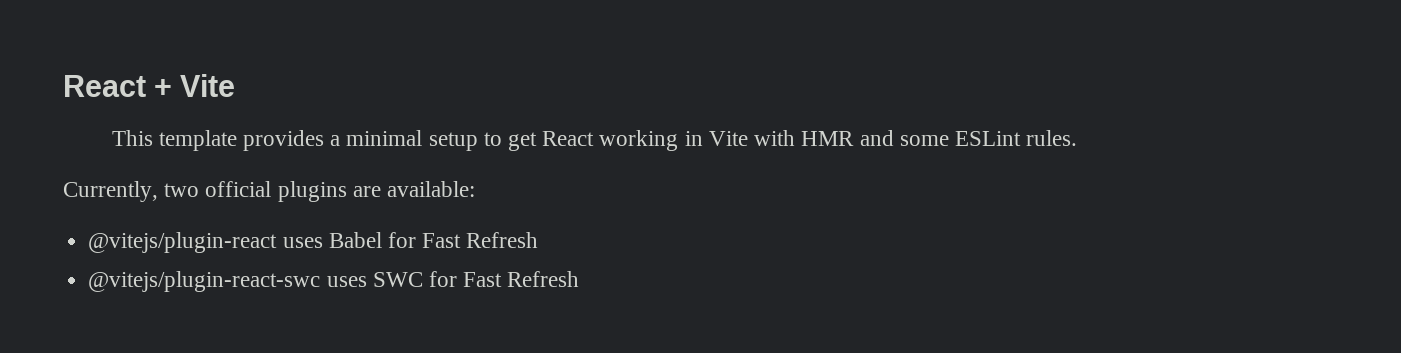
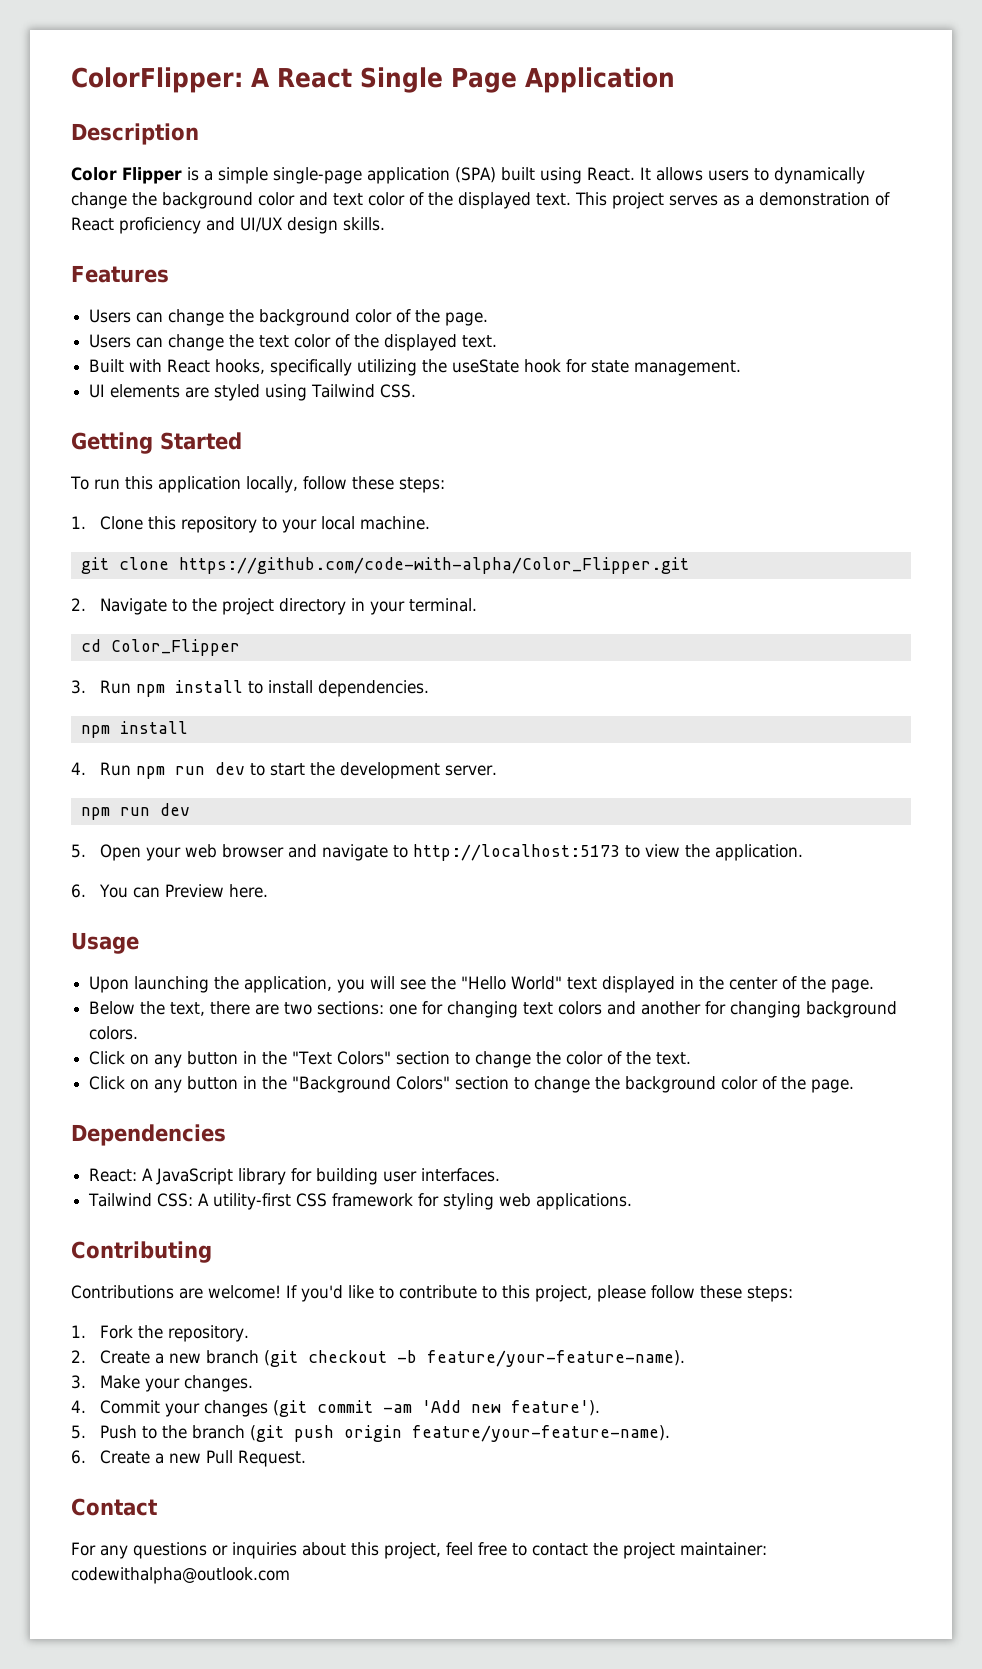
[63,74,236,97] [111,130,1078,151] [63,181,476,202] [88,232,539,253] [88,271,580,292] React + Vite // This template provides a minimal setup to get React working in Vite with HMR and some ESLint rules. // Currently, two official plugins are available: // @vitejs/plugin-react uses Babel for Fast Refresh // @vitejs/plugin-react-swc uses SWC for Fast Refresh -> [71,67,675,93] [71,123,199,145] [71,167,865,184] [71,192,890,209] [71,217,385,234] [71,265,169,283] [89,309,489,326] [89,334,498,351] [89,359,742,376] [89,384,417,401] [71,432,242,454] [70,476,445,493] [71,516,430,533] [80,557,689,574] [71,598,477,615] [80,639,240,656] [71,680,429,697] [80,721,188,738] [71,762,497,779] [80,803,190,820] [71,844,803,861] [71,884,268,898] [71,932,139,954] [89,976,875,993] [89,1001,898,1018] [89,1026,139,1040] [89,1051,692,1068] [89,1076,855,1093] [71,1124,226,1146] [89,1168,501,1185] [88,1193,633,1210] [71,1241,212,1263] [71,1285,793,1302] [71,1325,249,1342] [71,1350,685,1367] [71,1375,253,1392] [71,1400,600,1417] [71,1425,670,1442] [71,1450,306,1467] [71,1498,158,1516] [71,1542,767,1559] [71,1567,290,1584] ColorFlipper: A React Single Page Application // Description // Color Flipper is a simple single-page application (SPA) built using React. It allows users to dynamically change the background color and text color of the displayed text. This project serves as a demonstration of React proficiency and UI/UX design skills. // Features // Users can change the background color of the page. // Users can change the text color of the displayed text. // Built with React hooks, specifically utilizing the useState hook for state management. // UI elements are styled using Tailwind CSS. // Getting Started // To run this application locally, follow these steps: // 1. Clone this repository to your local machine. // git clone https://github.com/code-with-alpha/Color_Flipper.git // 2. Navigate to the project directory in your terminal. // cd Color_Flipper // 3. Run npm install to install dependencies. // npm install // 4. Run npm run dev to start the development server. // npm run dev // 5. Open your web browser and navigate to http://localhost:5173 to view the application. // 6. You can Preview here. // Usage // Upon launching the application, you will see the "Hello World" text displayed in the center of the page. // Below the text, there are two sections: one for changing text colors and another for changing background colors. // Click on any button in the "Text Colors" section to change the color of the text. // Click on any button in the "Background Colors" section to change the background color of the page. // Dependencies // React: A JavaScript library for building user interfaces. // Tailwind CSS: A utility-first CSS framework for styling web applications. // Contributing // Contributions are welcome! If you'd like to contribute to this project, please follow these steps: // 1. Fork the repository. // 2. Create a new branch (git checkout -b feature/your-feature-name). // 3. Make your changes. // 4. Commit your changes (git commit -am 'Add new feature'). // 5. Push to the branch (git push origin feature/your-feature-name). // 6. Create a new Pull Request. // Contact // For any questions or inquiries about this project, feel free to contact the project maintainer: codewithalpha@outlook.com

